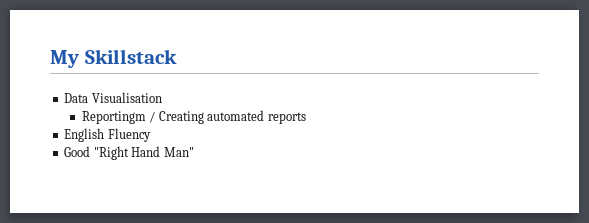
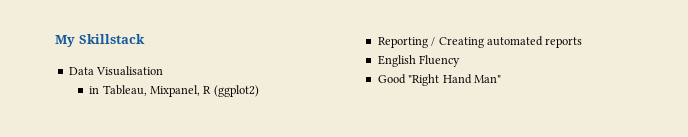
[81,111,146,124] Reportingm -> [89,85,259,97] [377,37,428,48] in Tableau, Mixpanel, R (ggplot2) // Reporting

